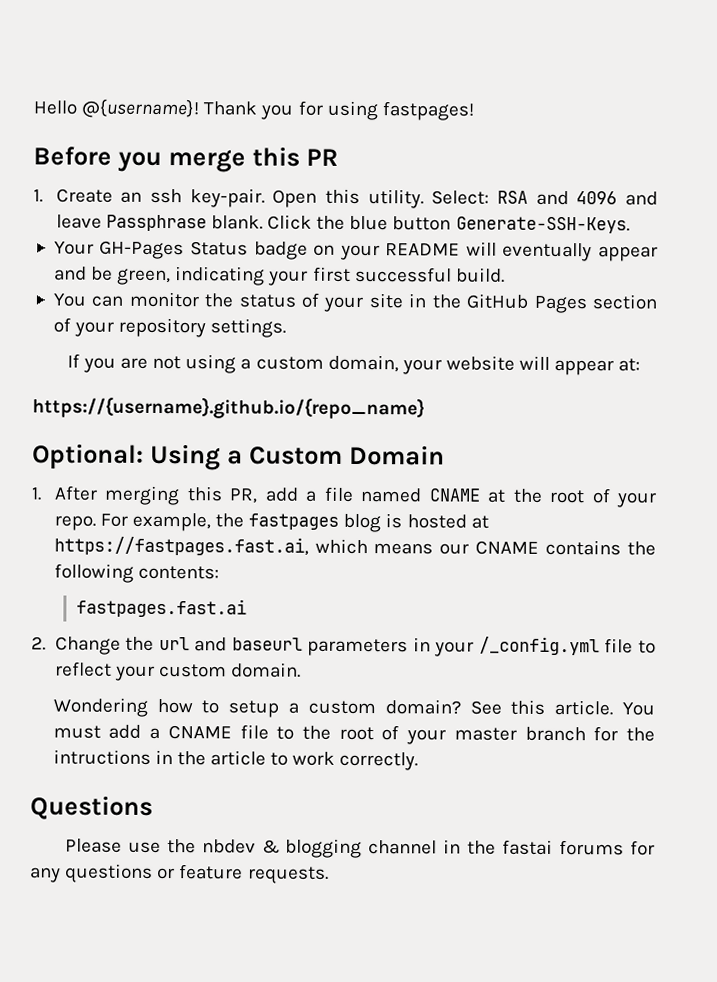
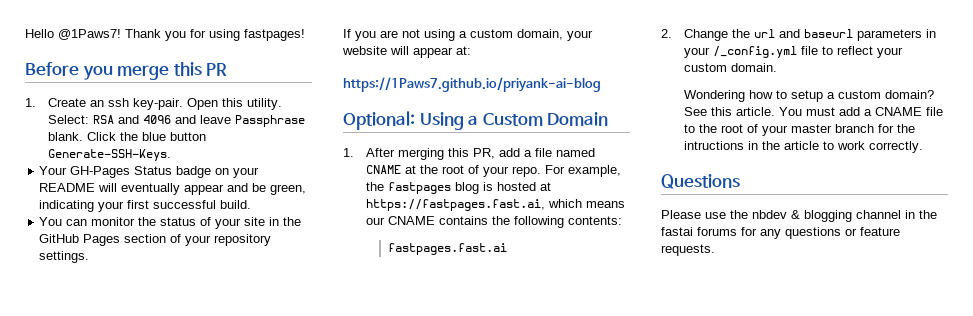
[81,98,200,119] @{username}! -> [58,29,121,40] @1Paws7!
[32,396,425,420] https://{username}.github.io/{repo_name} -> [343,77,601,92] https://1Paws7.github.io/priyank-ai-blog

